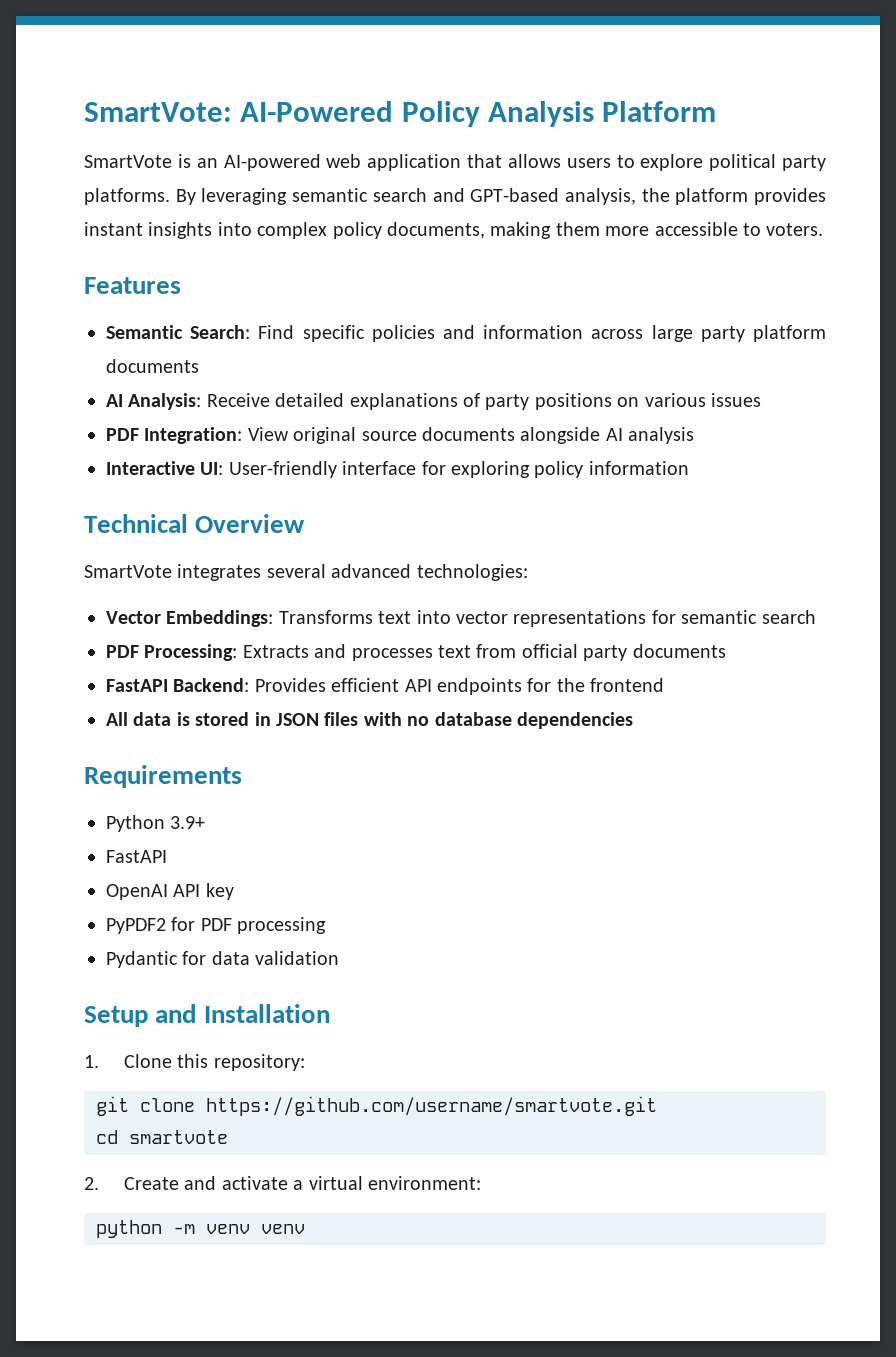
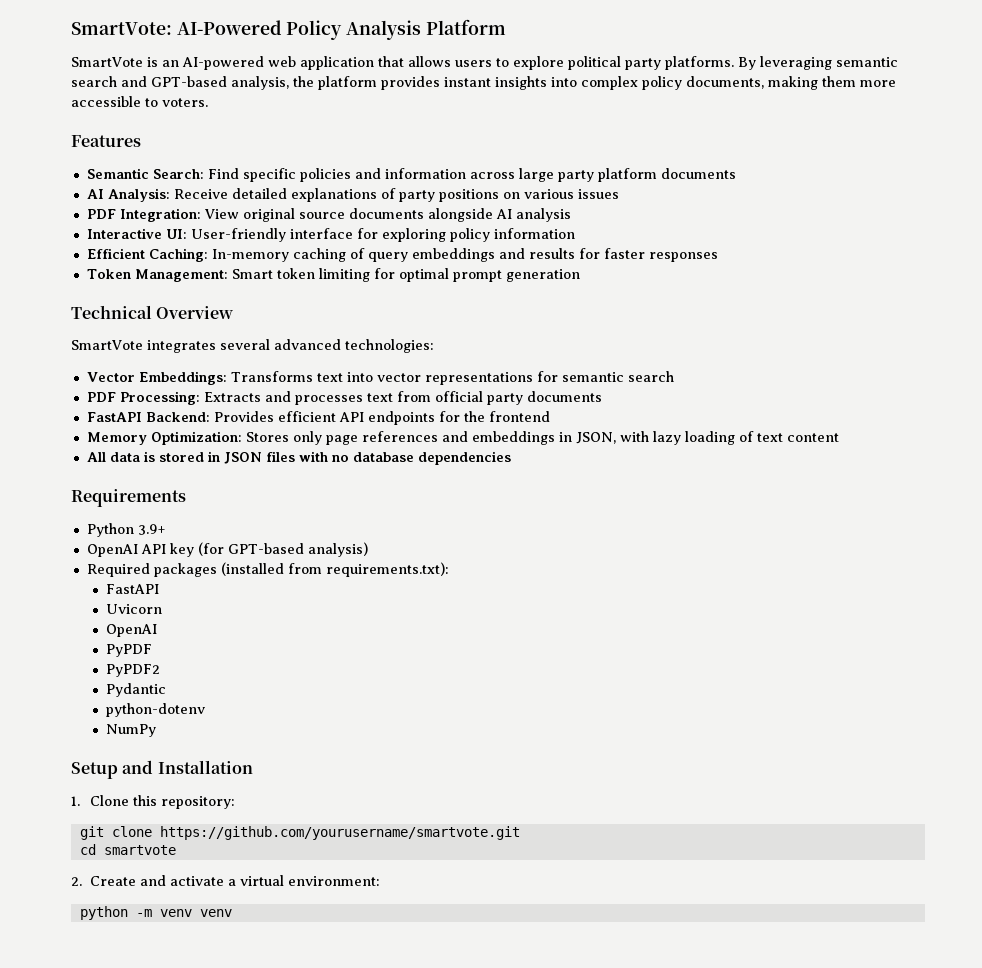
(689, 468) none -> [86,248,718,262] [86,268,580,282] // Efficient Caching: In-memory caching of query embeddings and results for faster responses // Token Management: Smart token limiting for optimal prompt generation
(665, 685) none -> [86,431,839,445] // Memory Optimization: Stores only page references and embeddings in JSON, with lazy loading of text content
[106,850,167,863] // FastAPI -> (165, 529) none
[106,917,327,934] [106,951,340,968] // PyPDF2 for PDF processing // Pydantic for data validation -> [197,542,368,557] [86,562,449,577] [105,584,159,594] [105,604,162,614] [105,624,157,637] [105,644,152,657] [105,664,160,677] [105,683,166,697] [105,703,205,717] [105,724,156,737] (for GPT-based analysis) // Required packages (installed from requirements.txt): // FastAPI // Uvicorn // OpenAI // PyPDF // PyPDF2 // Pydantic // python-dotenv // NumPy
[206,1096,657,1116] https://github.com/username/smartvote.git -> [159,826,520,840] https://github.com/yourusername/smartvote.git

